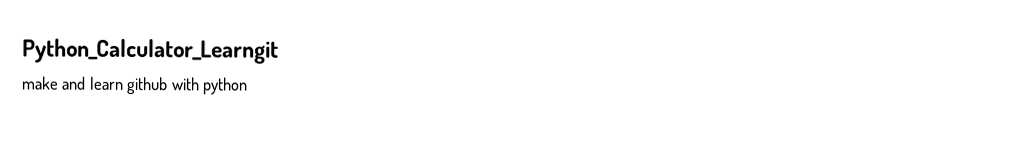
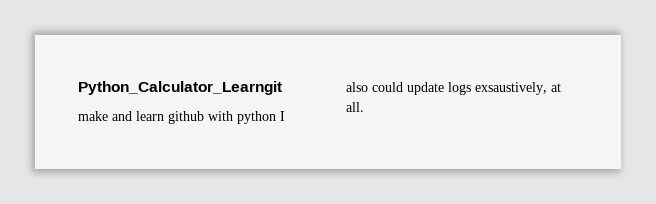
(249, 86) none -> [280,111,285,121] [346,82,561,95] [346,102,364,112] I also could update logs exsaustively, at all.

